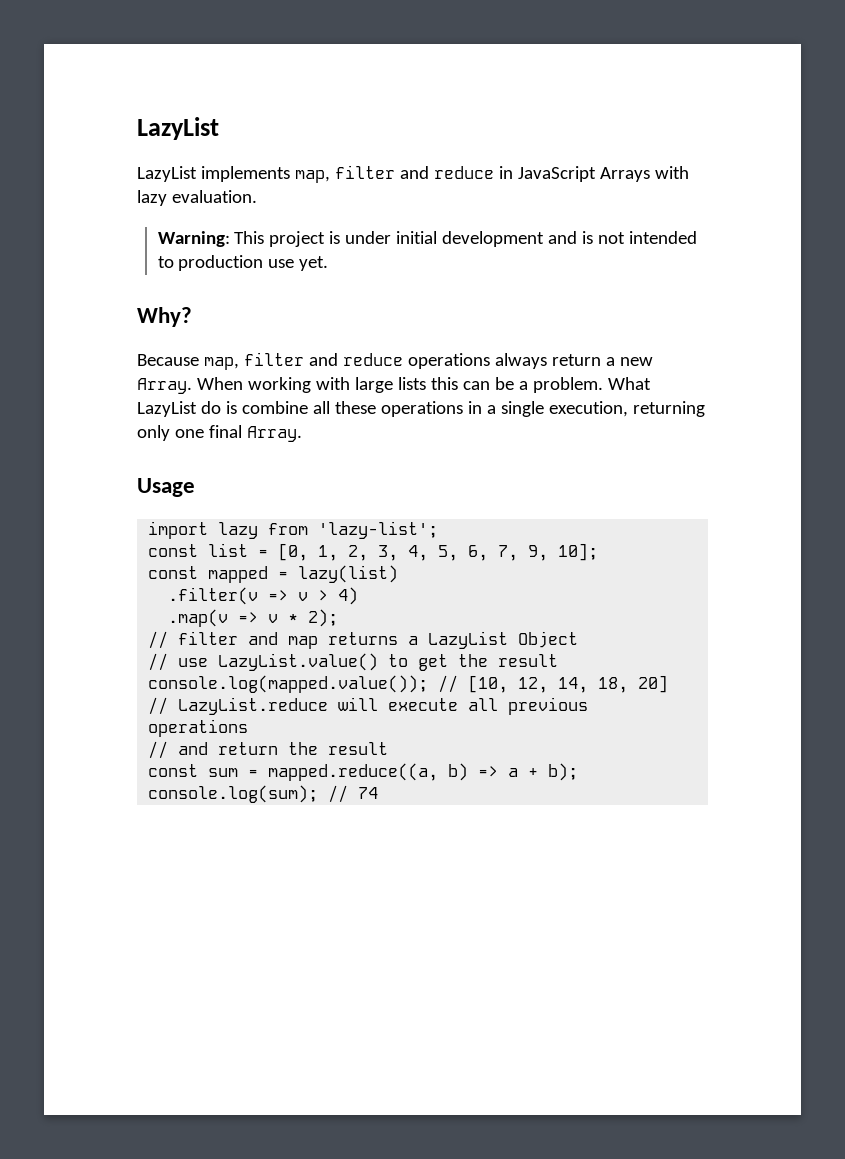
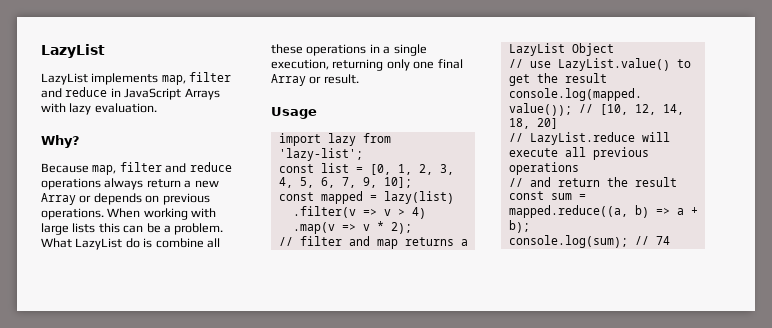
[157,231,698,247] [157,255,329,271] // Warning: This project is under initial development and is not intended to production use yet. -> (157, 108) none
[137,378,192,394] Array. -> [41,193,210,205] [41,208,104,220] Array or depends on previous operations.
[246,426,302,442] Array. -> [271,74,359,86] Array or result.

